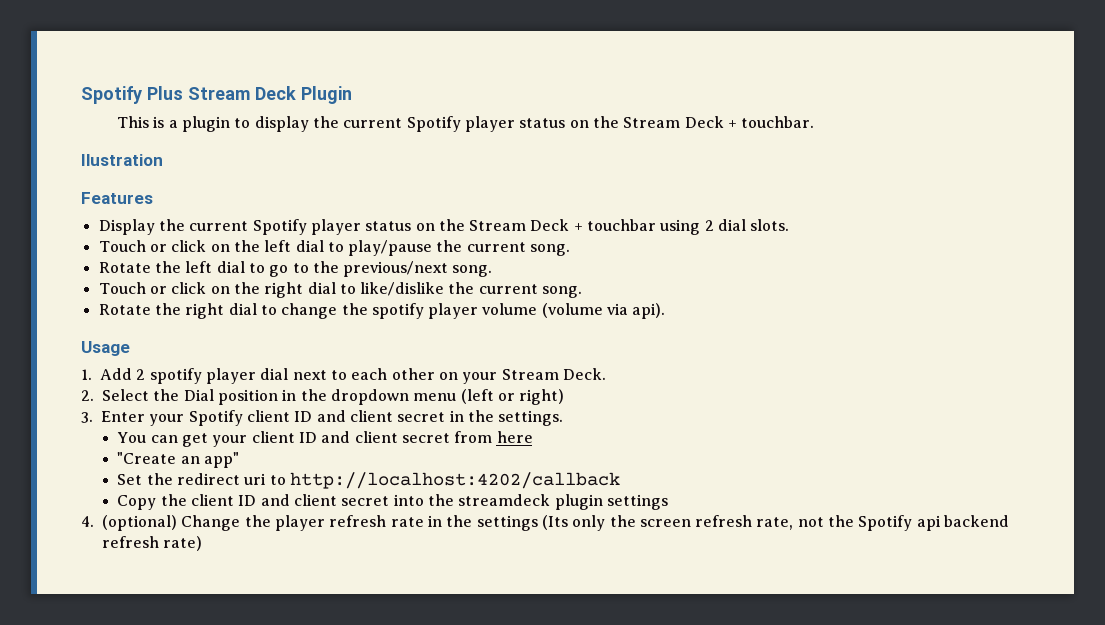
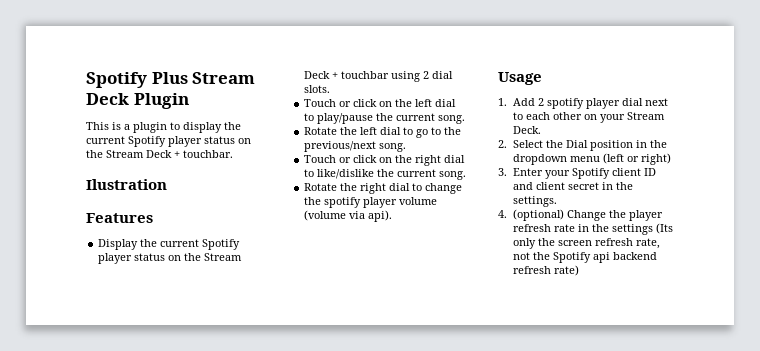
[117,431,533,447] [117,452,239,468] [117,472,620,489] [117,494,668,510] // You can get your client ID and client secret from here // "Create an app" // Set the redirect uri to http://localhost:4202/callback // Copy the client ID and client secret into the streamdeck plugin settings -> (557, 201) none

